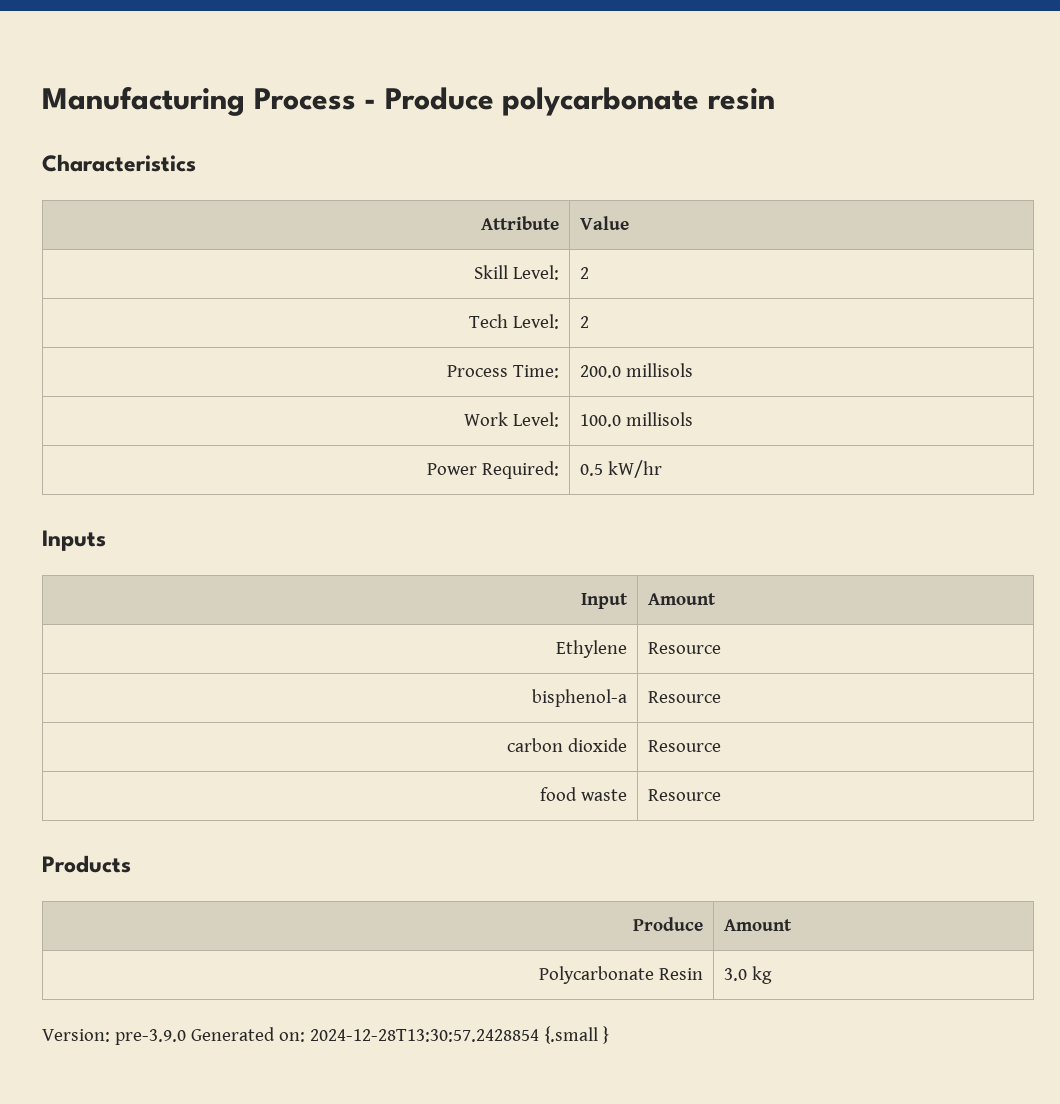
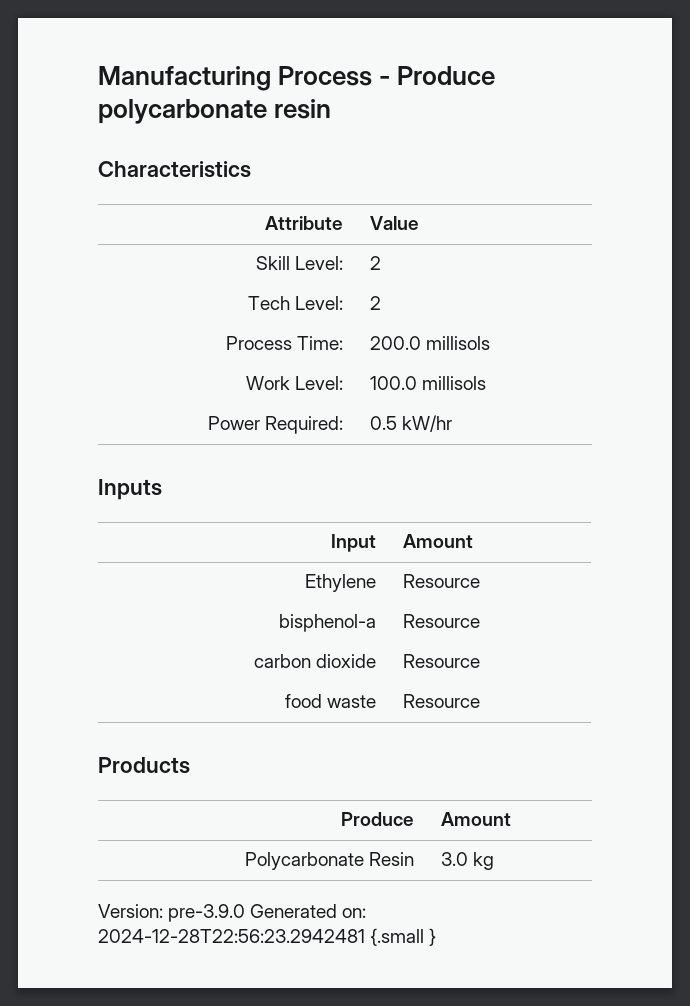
[309,1029,539,1042] 2024-12-28T13:30:57.2428854 -> [98,929,365,943] 2024-12-28T22:56:23.2942481

